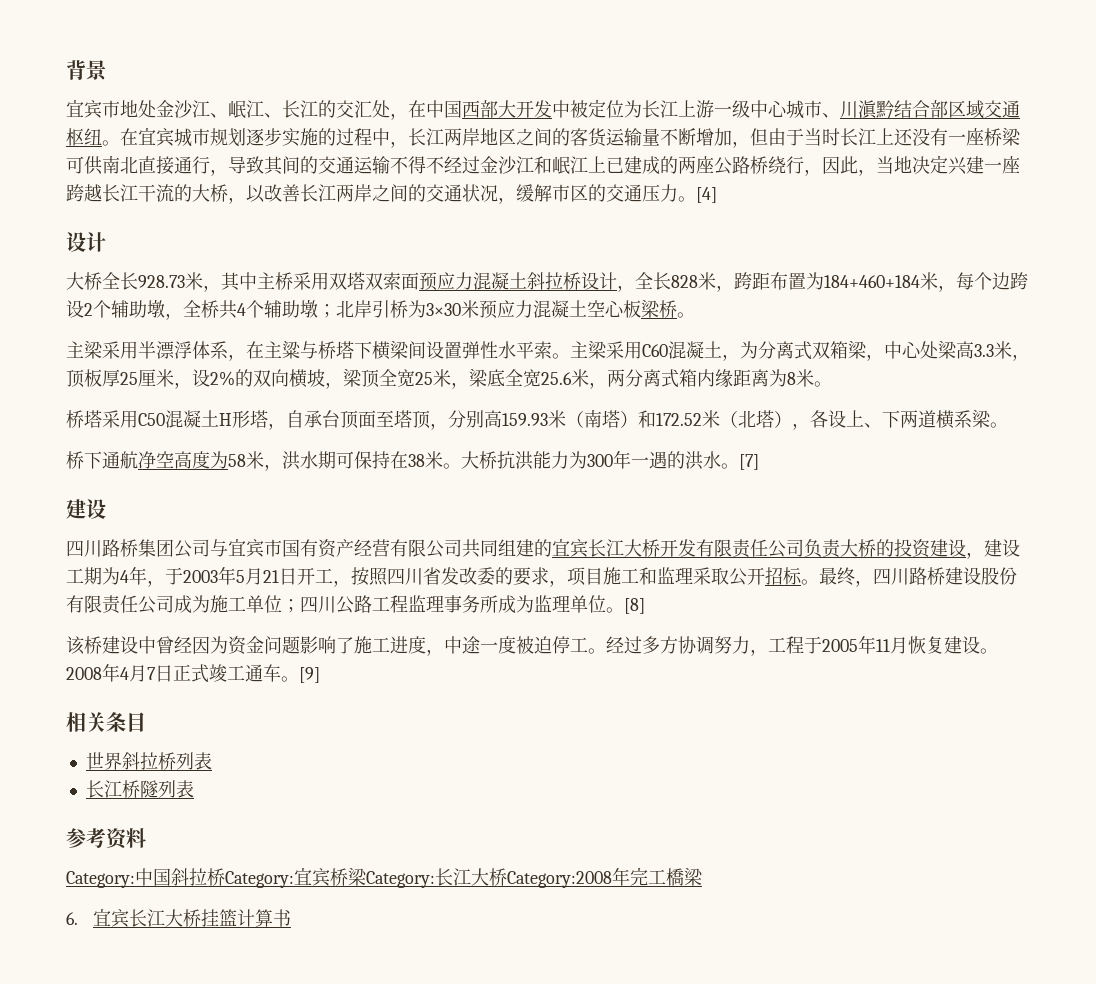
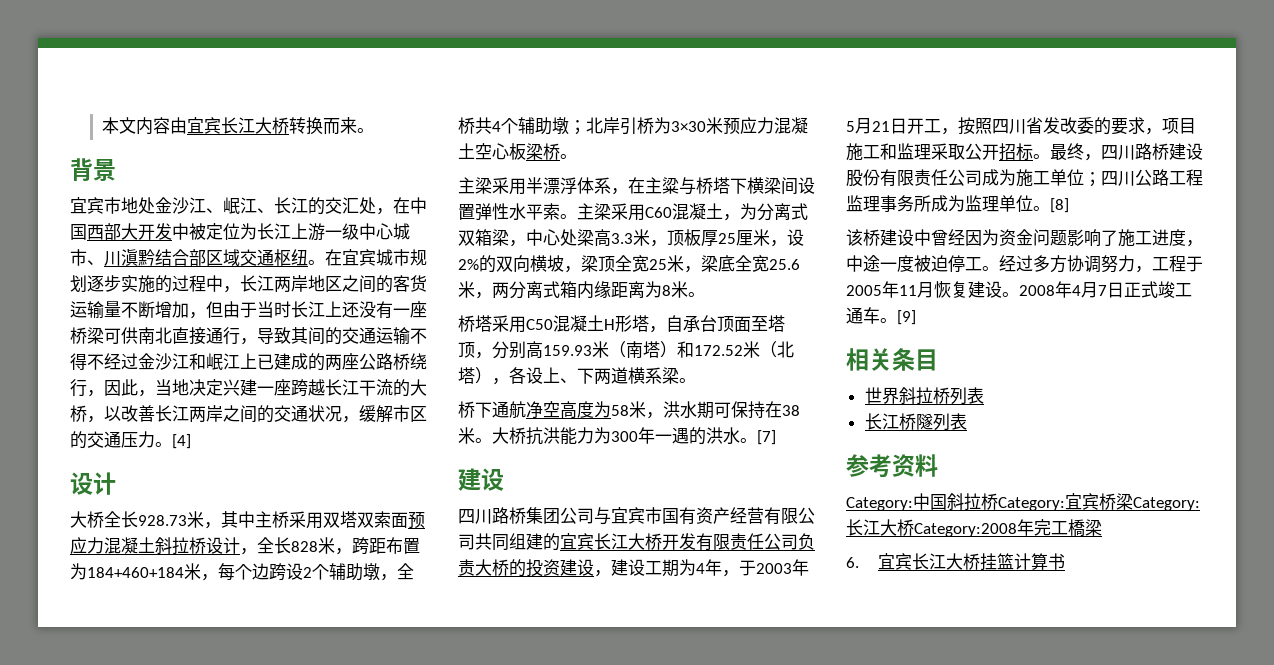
(66, 70) none -> [101,117,374,135] 本文内容由宜宾长江大桥转换而来。 //

